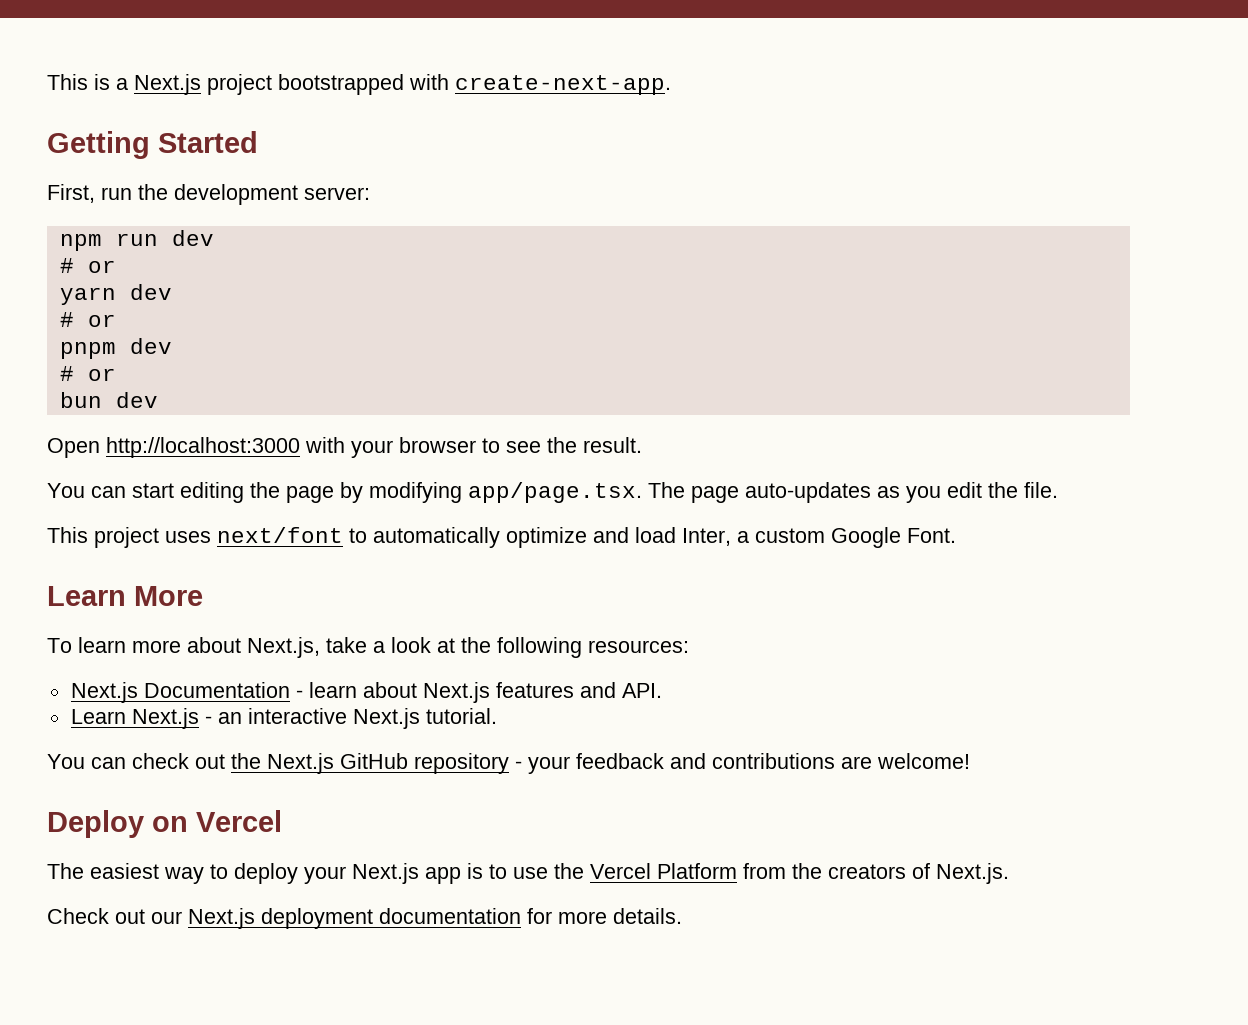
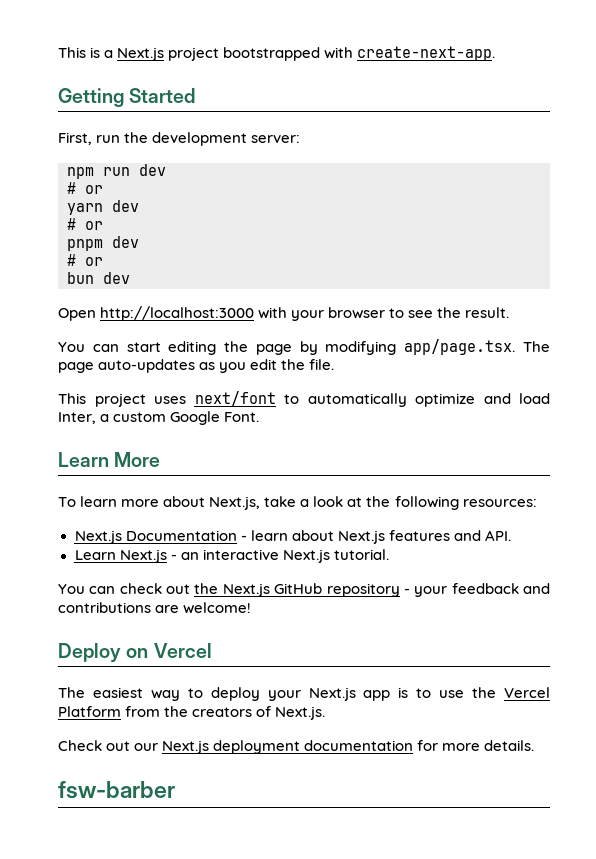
(682, 916) none -> [58,781,175,799] // fsw-barber

